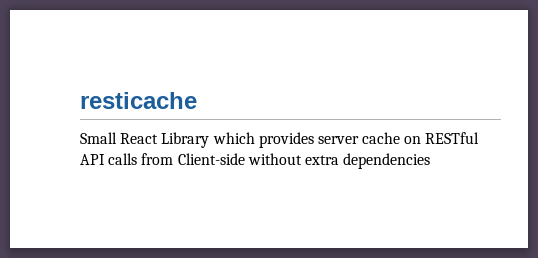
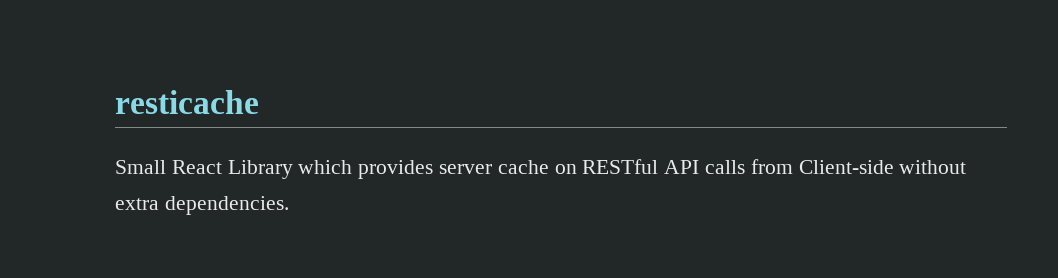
[343,153,431,169] dependencies -> [164,196,289,215] dependencies.

